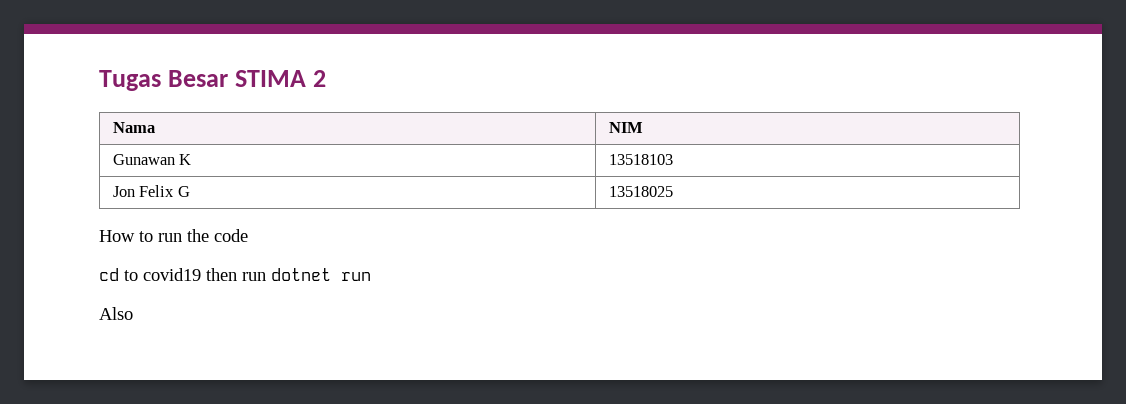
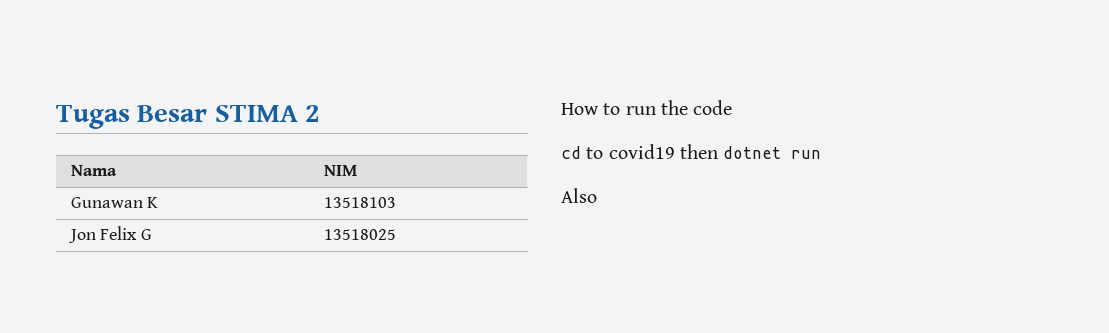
[242,272,266,281] run -> (718, 151) none

